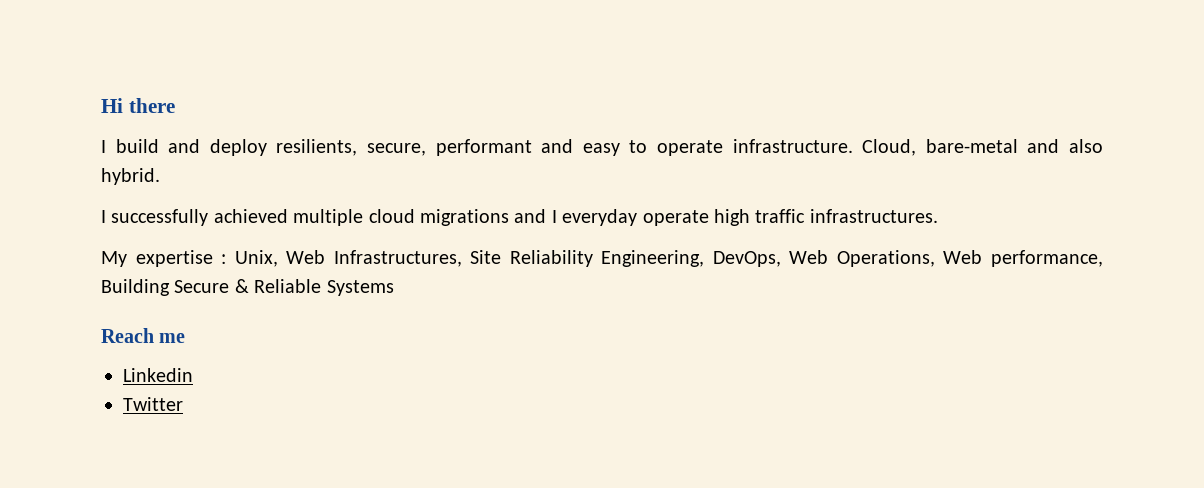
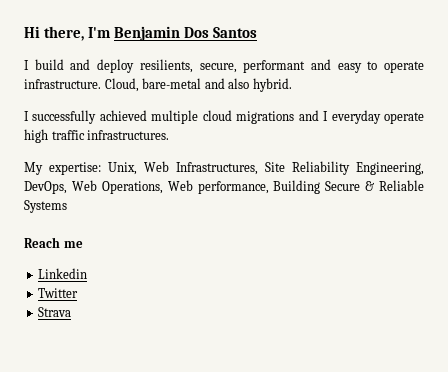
[128,98,175,113] there -> [43,26,257,41] there, I'm Benjamin Dos Santos
[135,250,227,267] expertise : -> [49,162,101,175] expertise:
(183, 404) none -> [38,307,72,317] // Strava

